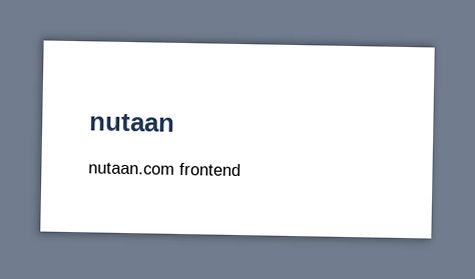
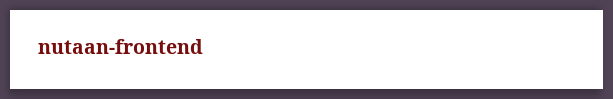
[89,113,175,132] [88,162,241,177] nutaan // nutaan.com frontend -> [38,39,203,54] nutaan-frontend

